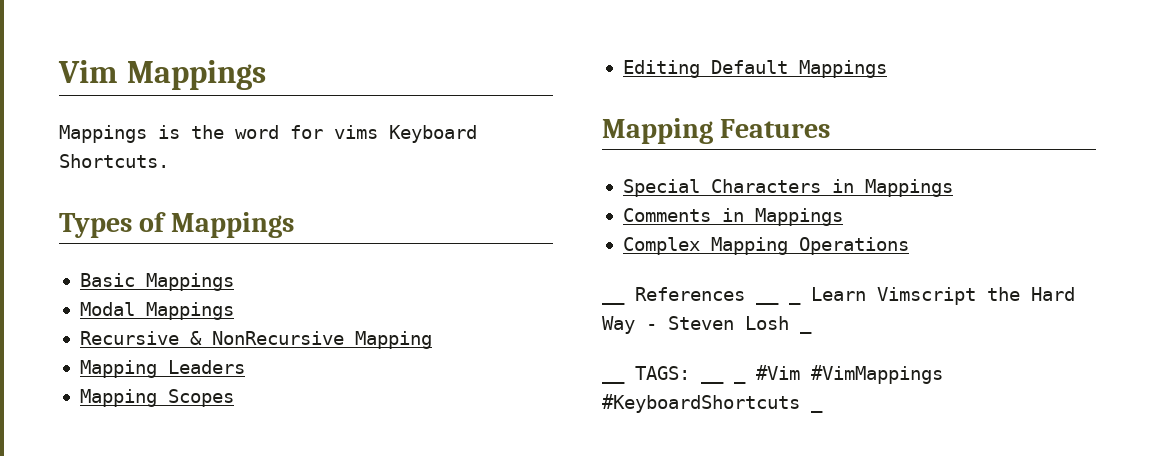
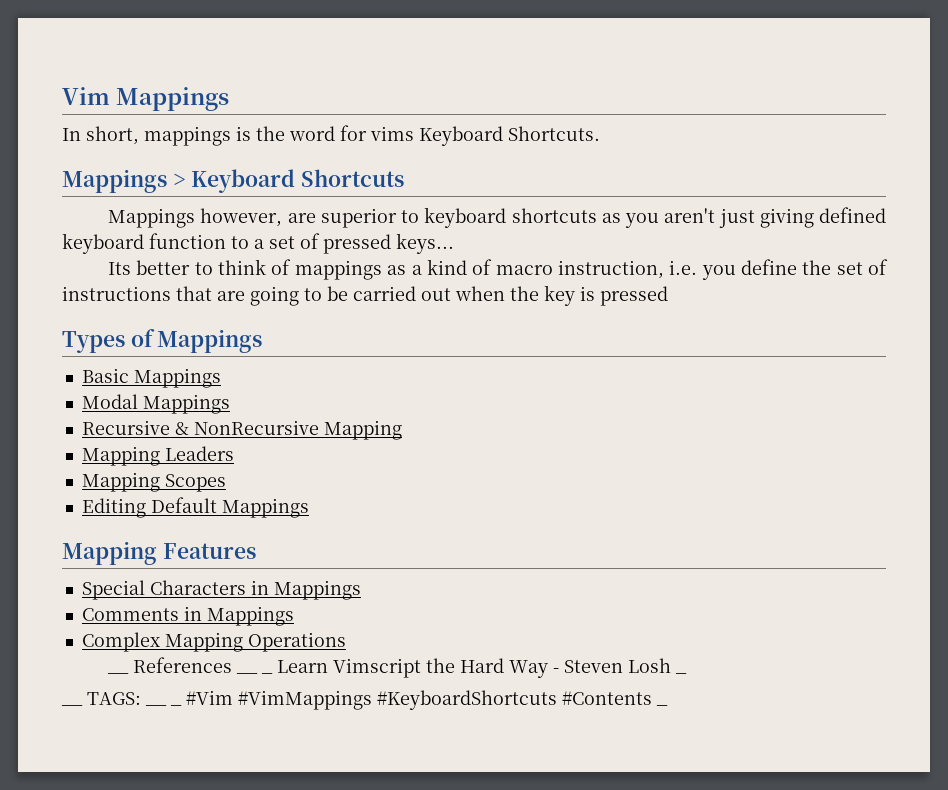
[59,125,147,143] Mappings -> [62,126,231,146] In short, mappings
(169, 161) none -> [62,169,405,193] [108,207,887,228] [62,233,454,254] [108,259,888,280] [62,285,668,306] // Mappings > Keyboard Shortcuts // Mappings however, are superior to keyboard shortcuts as you aren't just giving defined keyboard function to a set of pressed keys... // Its better to think of mappings as a kind of macro instruction, i.e. you define the set of instructions that are going to be carried out when the key is pressed
(800, 403) none -> [562,691,652,705] #Contents

